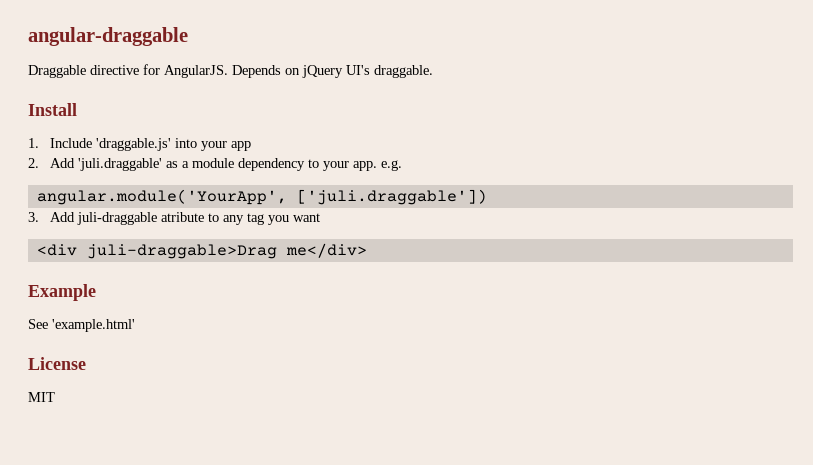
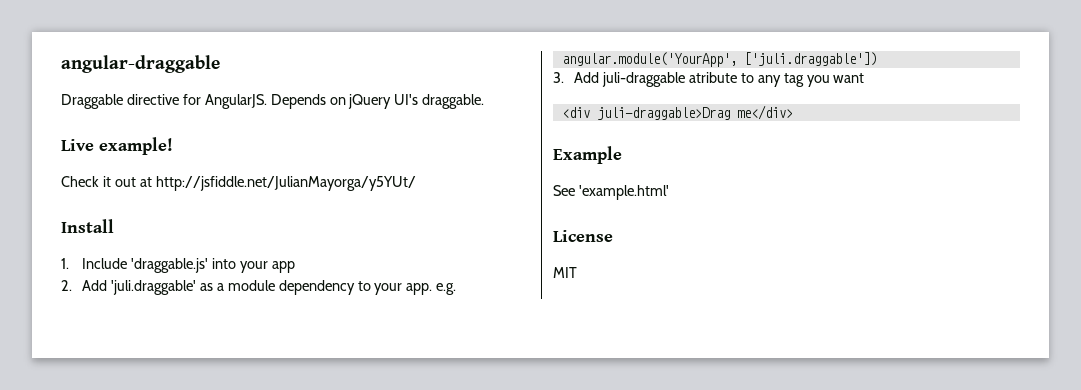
(433, 71) none -> [61,137,173,155] [61,176,416,191] // Live example! // Check it out at http://jsfiddle.net/JulianMayorga/y5YUt/

